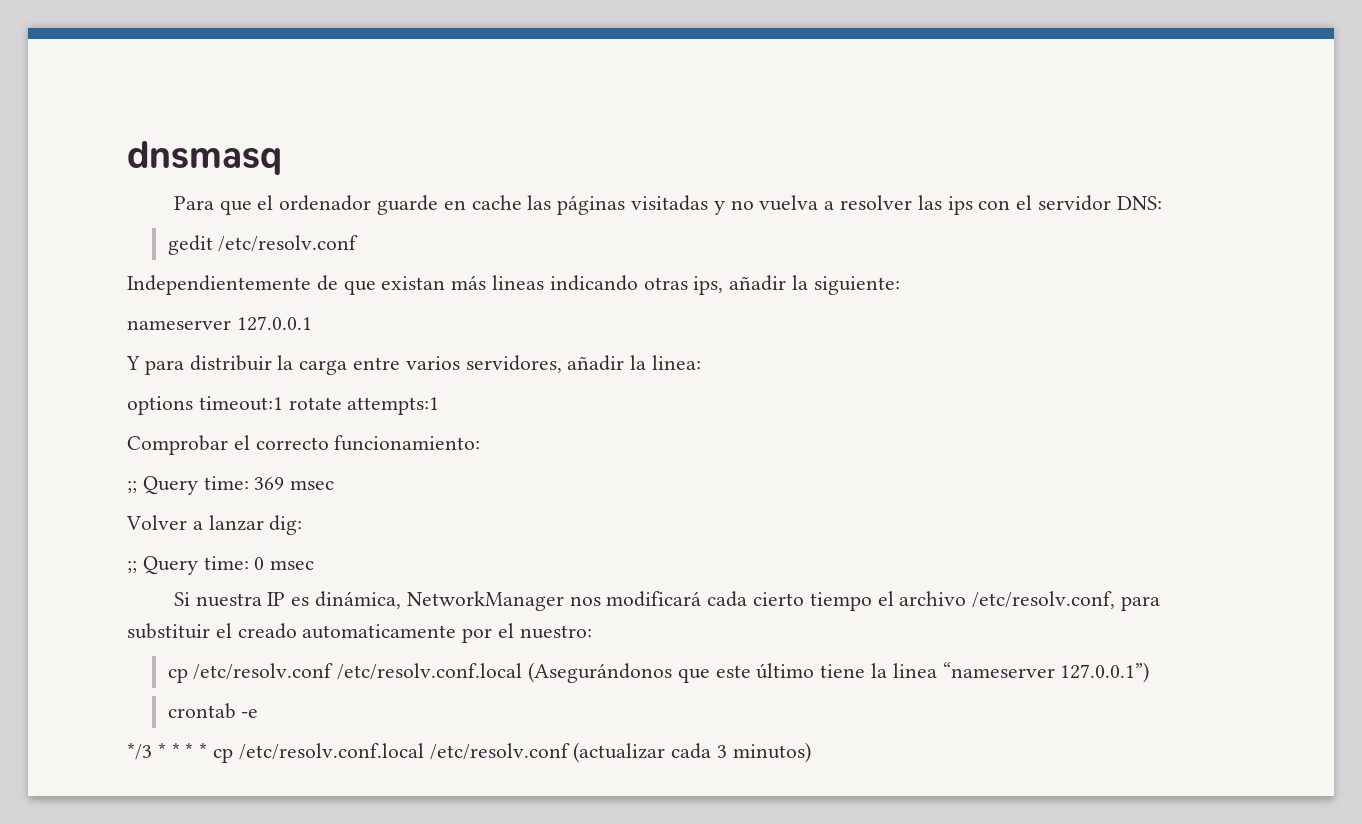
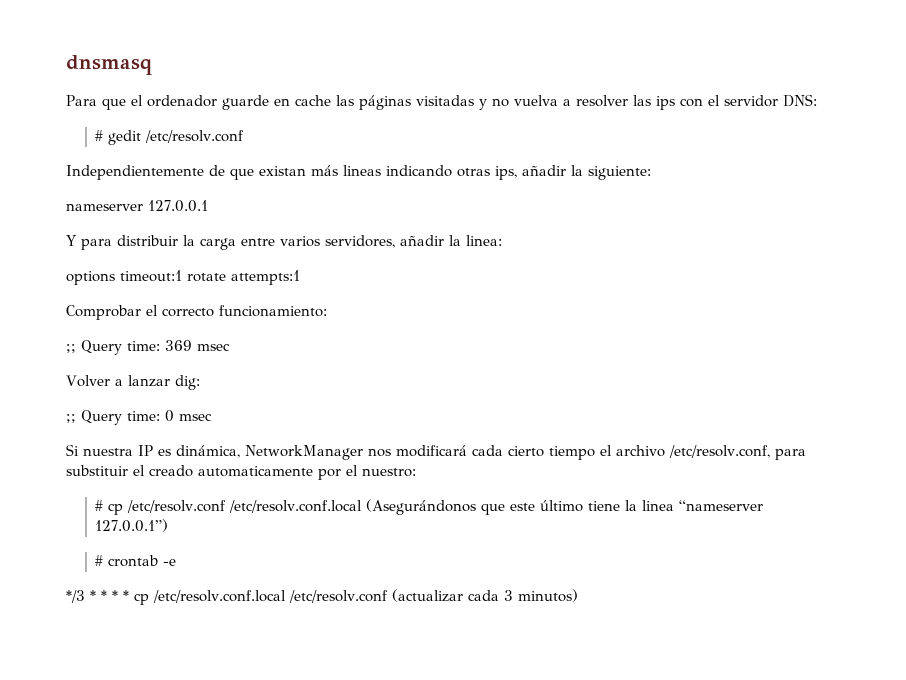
(1162, 203) none -> [95,130,104,141] #
(592, 632) none -> [95,500,104,511] #
(1150, 672) none -> [95,555,104,566] #

